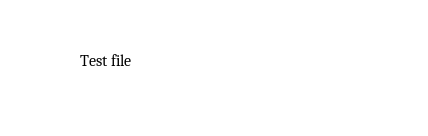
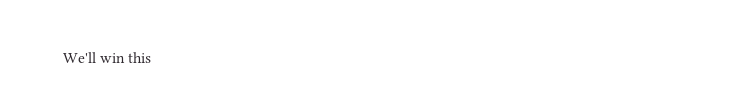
[80,54,132,66] Test file -> [63,52,152,63] We'll win this

